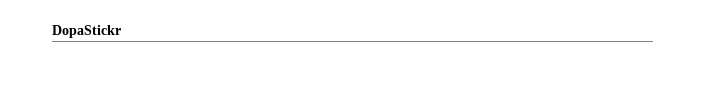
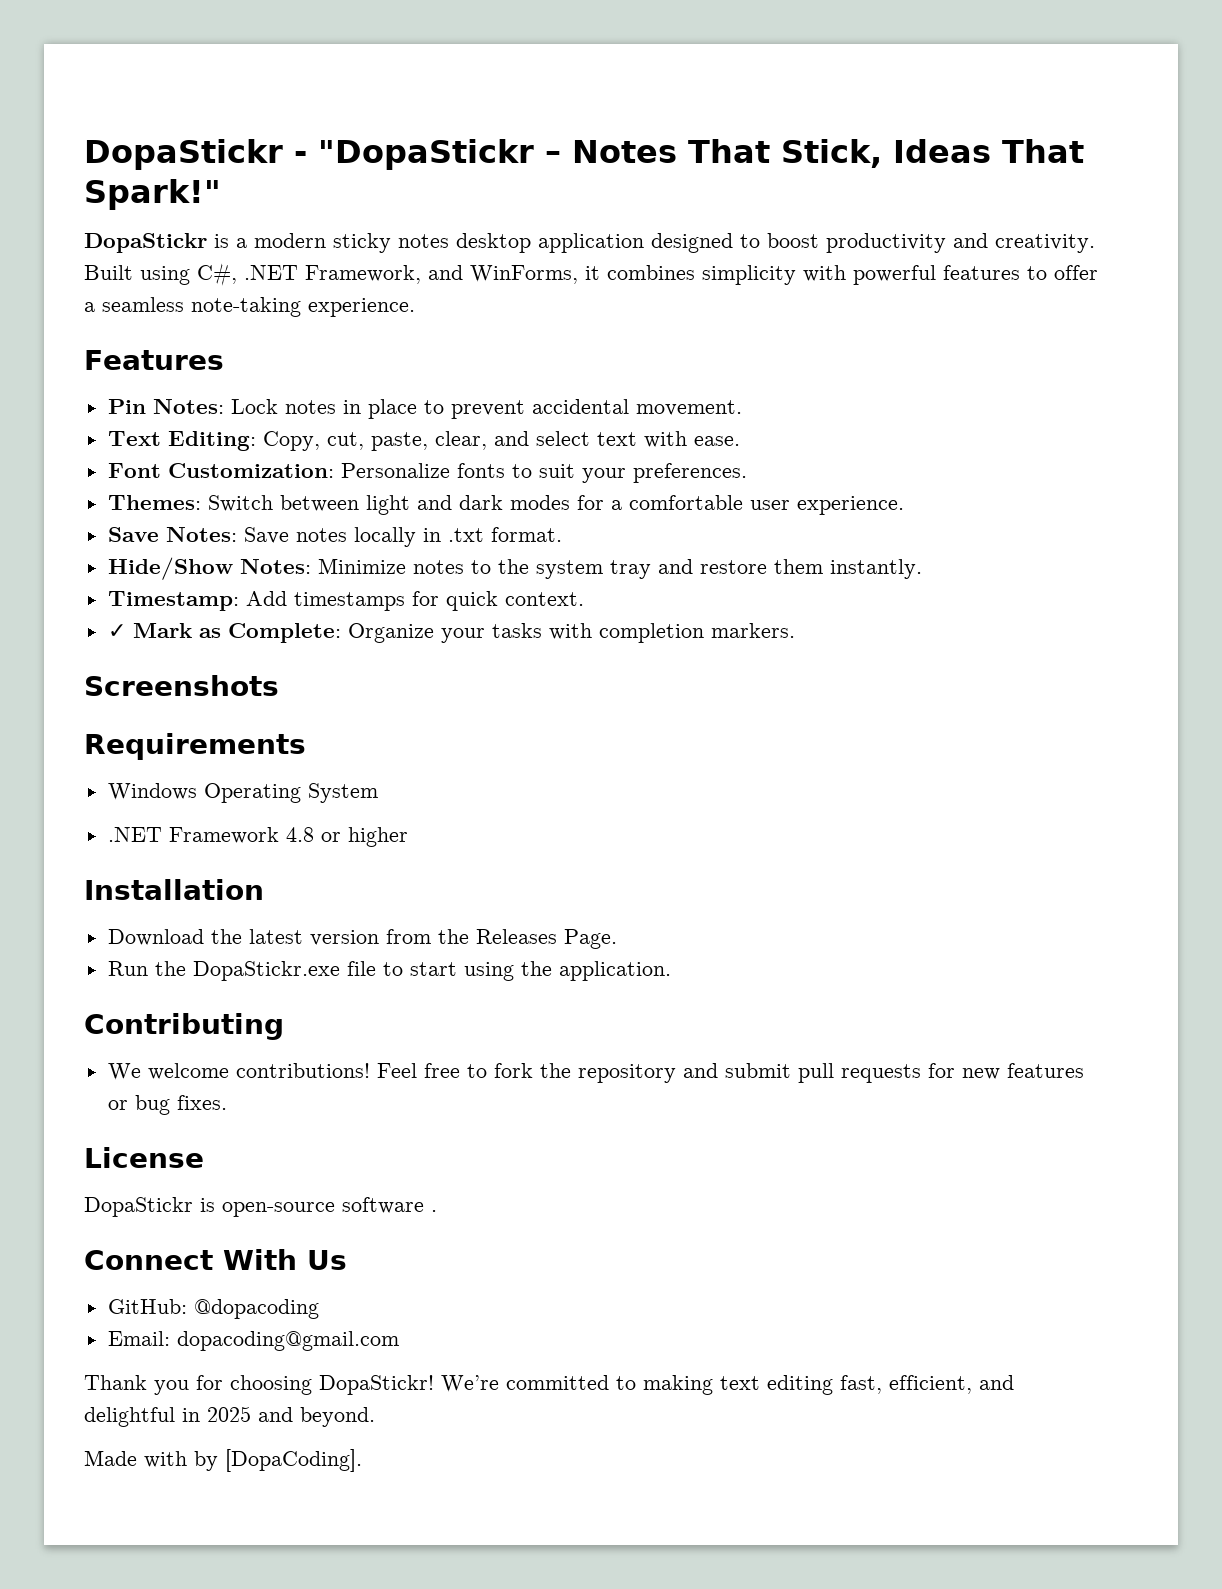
[52,25,121,38] DopaStickr -> [84,139,1084,170] [84,179,221,210] [84,233,1095,253] [84,263,1098,286] [84,297,415,317] [84,350,224,370] [107,399,742,419] [107,431,740,451] [107,463,747,483] [107,495,904,515] [107,527,562,547] [107,557,922,580] [107,591,584,611] [107,623,795,643] [84,675,279,696] [84,733,306,760] [107,783,378,803] [107,827,408,847] [84,879,264,900] [107,929,617,949] [107,961,671,981] [84,1013,284,1040] [107,1063,1084,1083] [107,1095,227,1115] [84,1147,204,1168] [84,1197,437,1217] [84,1249,347,1270] [107,1299,319,1319] [107,1331,399,1351] [84,1375,1014,1395] [84,1406,375,1427] [84,1449,362,1472] DopaStickr - "DopaStickr – Notes That Stick, Ideas That Spark!" // DopaStickr is a modern sticky notes desktop application designed to boost productivity and creativity. Built using C#, .NET Framework, and WinForms, it combines simplicity with powerful features to offer a seamless note-taking experience. // Features // Pin Notes: Lock notes in place to prevent accidental movement. // Text Editing: Copy, cut, paste, clear, and select text with ease. // Font Customization: Personalize fonts to suit your preferences. // Themes: Switch between light and dark modes for a comfortable user experience. // Save Notes: Save notes locally in .txt format. // Hide/Show Notes: Minimize notes to the system tray and restore them instantly. // Timestamp: Add timestamps for quick context. // ✓ Mark as Complete: Organize your tasks with completion markers. // Screenshots // Requirements // Windows Operating System // .NET Framework 4.8 or higher // Installation // Download the latest version from the Releases Page. // Run the DopaStickr.exe file to start using the application. // Contributing // We welcome contributions! Feel free to fork the repository and submit pull requests for new features or bug fixes. // License // DopaStickr is open-source software . // Connect With Us // GitHub: @dopacoding // Email: dopacoding@gmail.com // Thank you for choosing DopaStickr! We’re committed to making text editing fast, efficient, and delightful in 2025 and beyond. // Made with by [DopaCoding].

